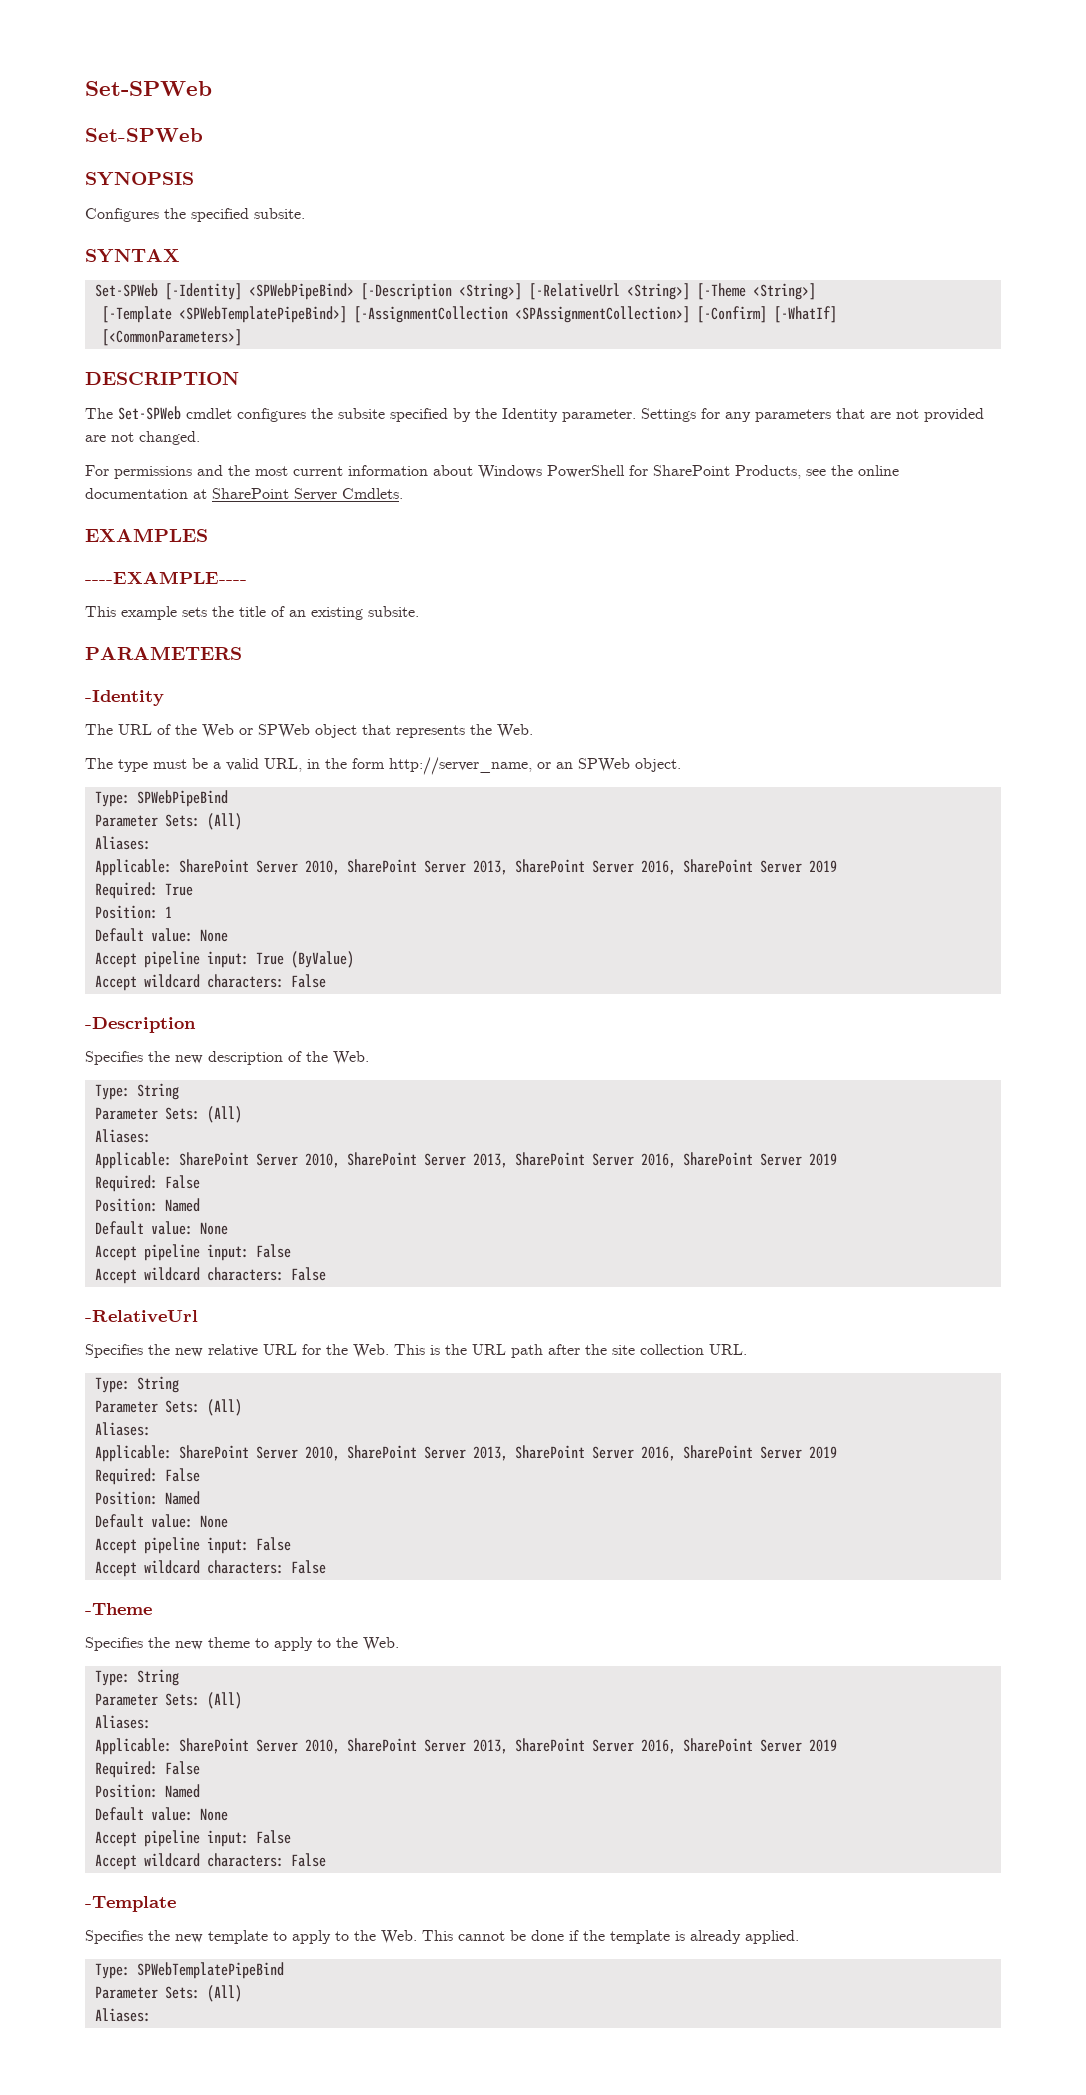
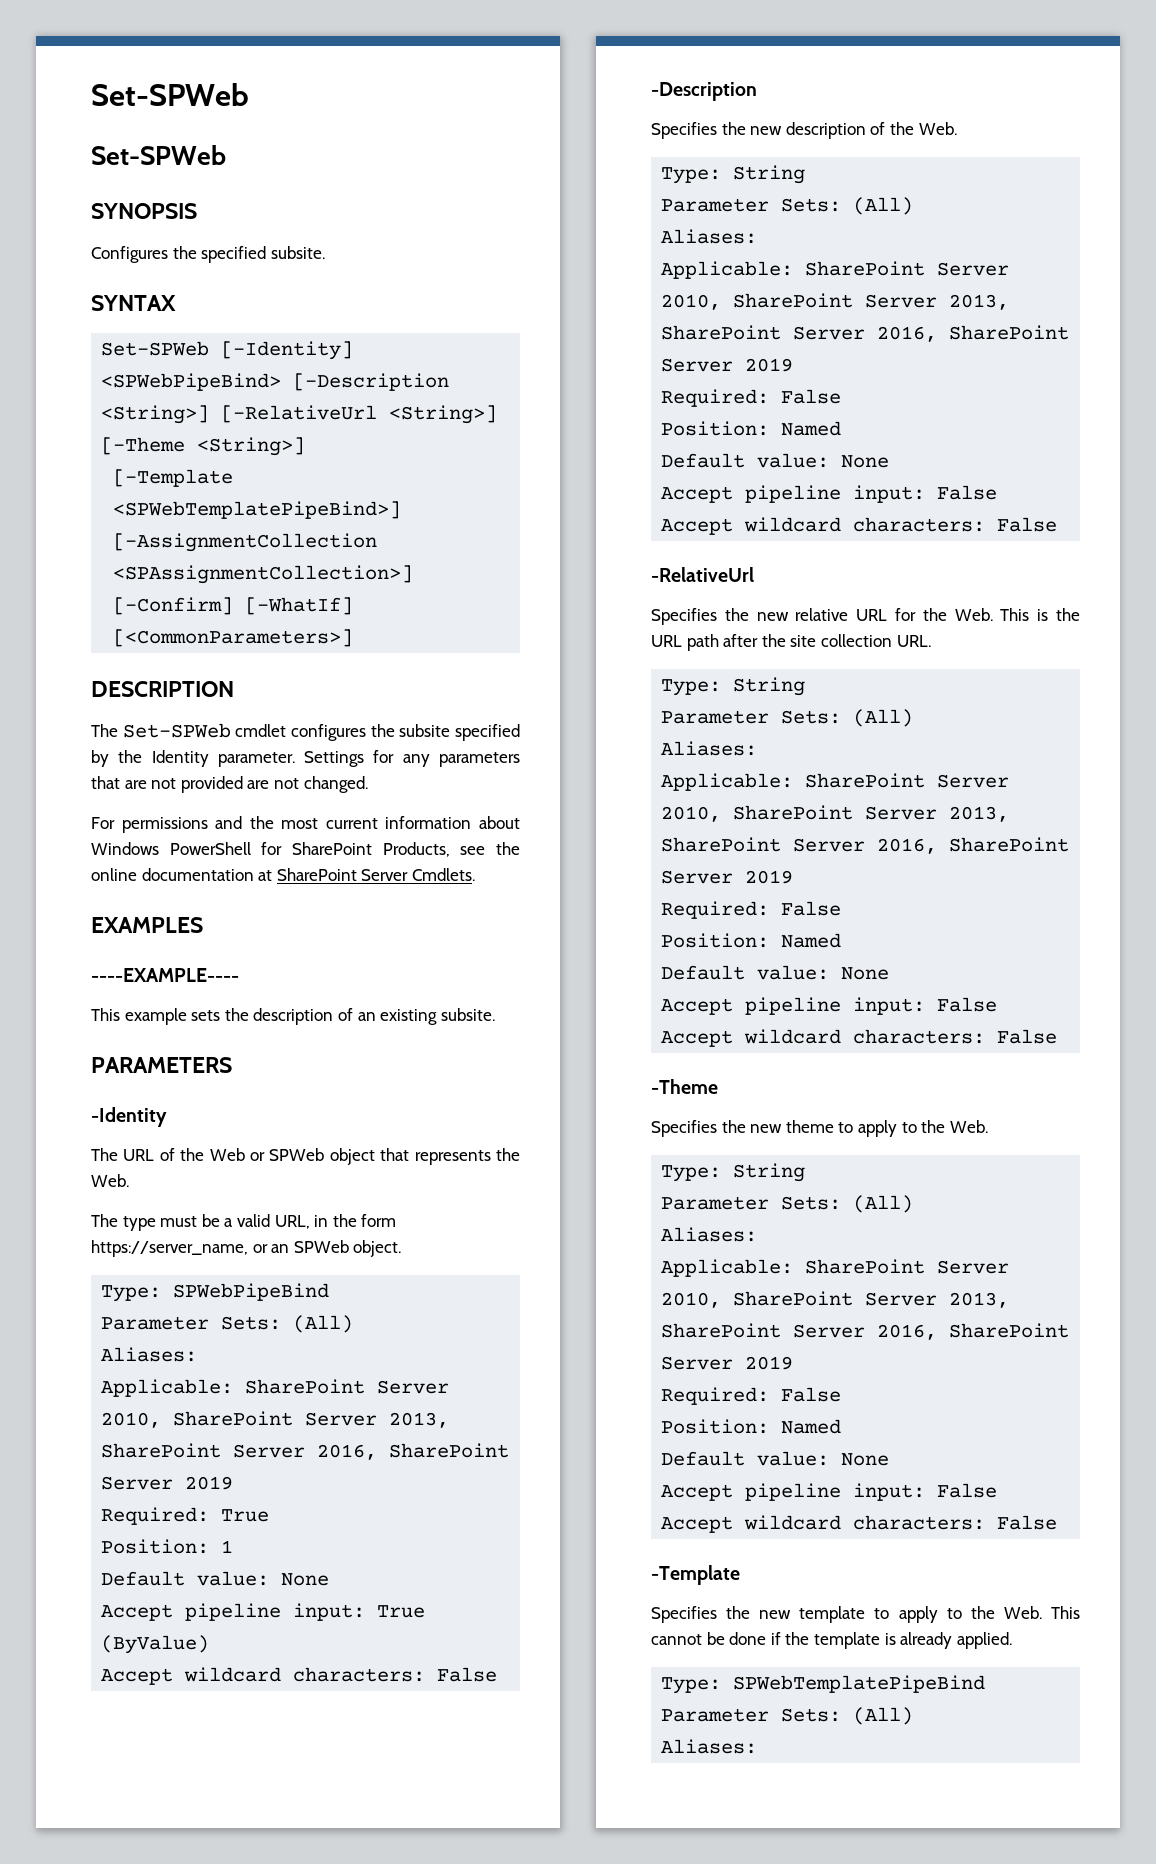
[239,606,266,617] title -> [253,1008,334,1025] description
[389,757,532,775] http://server_name, -> [91,1240,248,1257] https://server_name,

